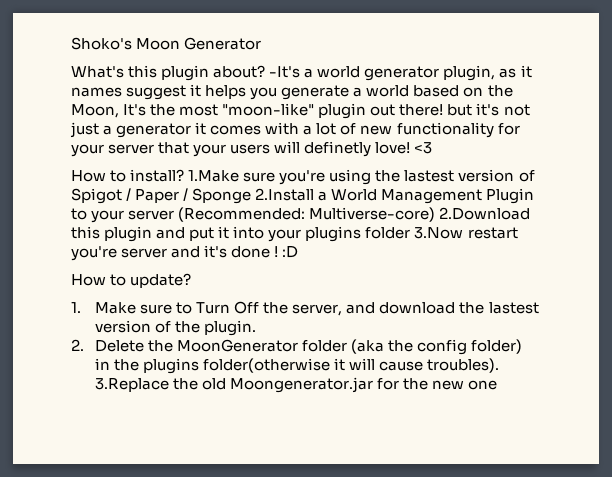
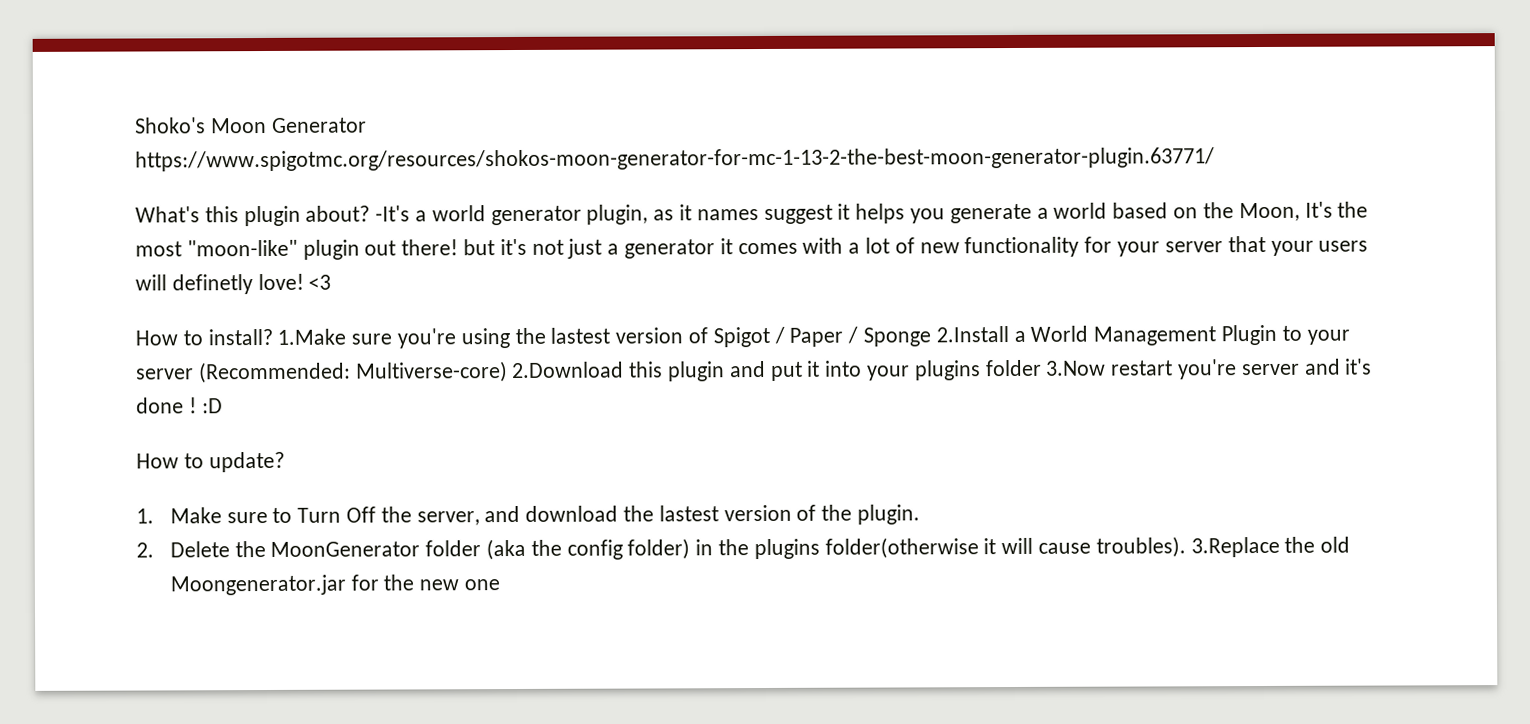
(262, 43) none -> [135,147,1215,172] https://www.spigotmc.org/resources/shokos-moon-generator-for-mc-1-13-2-the-best-moon-generator-plugin.63771/

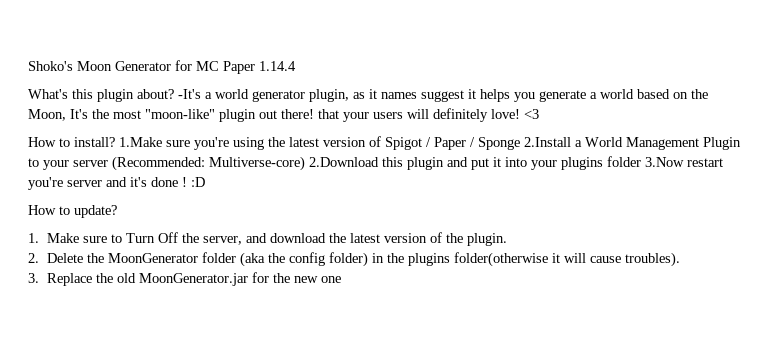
[135,147,1215,172] https://www.spigotmc.org/resources/shokos-moon-generator-for-mc-1-13-2-the-best-moon-generator-plugin.63771/ -> [175,60,296,74] for MC Paper 1.14.4
[463,236,1223,259] but it's not just a generator it comes with a lot of new functionality for your server -> (314, 114) none
[171,274,253,295] definetly -> [433,108,488,122] definitely
[550,327,611,344] lastest -> [289,137,319,147] latest
[658,505,719,522] lastest -> [350,233,381,243] latest
[1190,536,1280,558] 3.Replace -> [28,273,93,286] // 3. Replace
[169,574,346,596] Moongenerator.jar -> [139,273,249,286] MoonGenerator.jar

